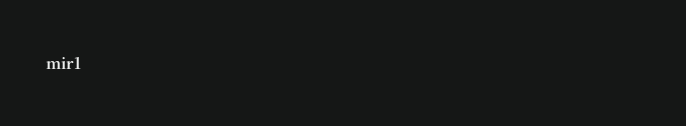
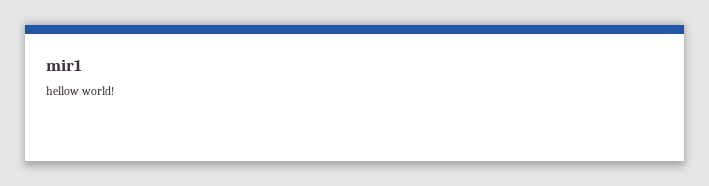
(81, 63) none -> [46,86,115,95] // hellow world!

